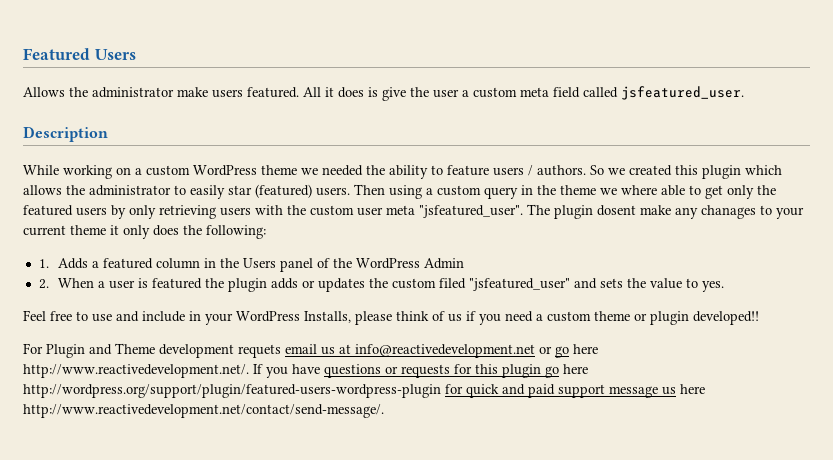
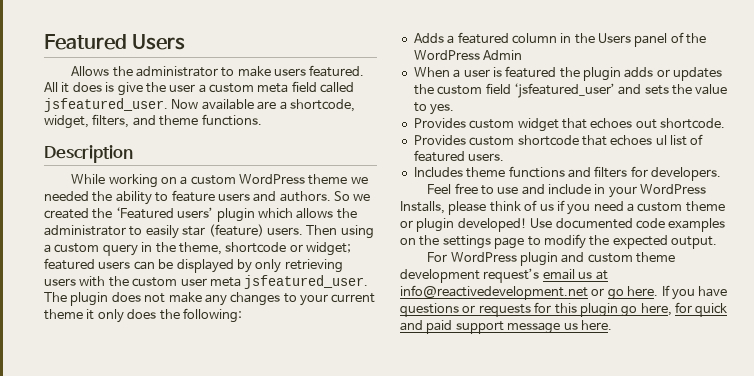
(174, 92) none -> [221,67,235,77] to
(744, 93) none -> [171,99,355,112] [44,114,262,129] Now available are a shortcode, widget, filters, and theme functions.
[528,165,533,176] / -> [253,191,277,202] and
[675,165,698,175] this -> [92,207,214,219] the ‘Featured users’
[255,184,312,198] (featured) -> [208,224,264,237] (feature)
[560,185,776,199] [23,205,107,216] theme we where able to get only the featured users -> [178,242,351,256] [44,258,234,273] theme, shortcode or widget; featured users can be displayed
[419,205,523,218] "jsfeatured_user". -> [244,275,369,289] jsfeatured_user.
[597,205,636,216] dosent -> [111,292,166,303] does not
[701,205,756,219] chanages -> [230,292,281,306] changes
[38,259,49,268] 1. -> (242, 315) none
[38,279,49,289] 2. -> (523, 55) none
[439,278,571,291] filed "jsfeatured_user" -> [485,83,615,98] field ‘jsfeatured_user’
(725, 286) none -> [413,118,725,132] [413,134,704,146] [413,150,505,162] [413,166,721,181] // Provides custom widget that echoes out shortcode. // Provides custom shortcode that echoes ul list of featured users. // Includes theme functions and filters for developers.
[693,311,759,325] [23,343,281,358] developed!! // For Plugin and Theme development requets -> [457,218,726,232] [400,234,717,249] [427,252,676,266] [400,268,540,283] developed! Use documented code examples on the settings page to modify the expected output. // For WordPress plugin and custom theme development request’s
[573,344,598,354] [23,364,249,378] here http://www.reactivedevelopment.net/. -> [627,286,659,296] here.
[563,364,588,374] [23,384,441,398] here http://wordpress.org/support/plugin/featured-users-wordpress-plugin -> [640,303,672,316] here,
[680,384,705,394] [23,404,384,418] here http://www.reactivedevelopment.net/contact/send-message/. -> [580,320,612,330] here.

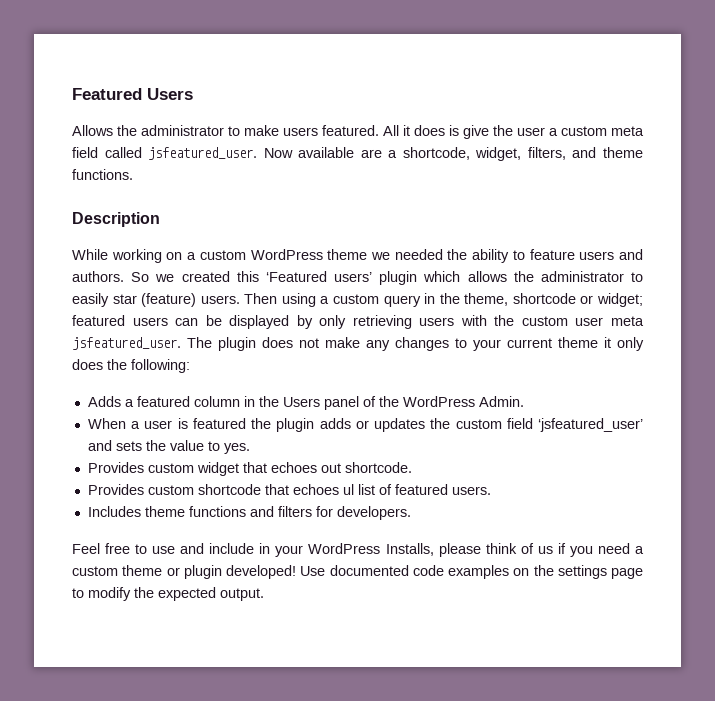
[92,208,113,219] the -> [236,271,259,282] this
[483,50,523,60] Admin -> [478,396,524,407] Admin.
[427,252,676,266] [400,268,608,283] [400,285,728,300] [400,302,728,317] [400,320,612,334] // For WordPress plugin and custom theme development request’s email us at info@reactivedevelopment.net or go here. If you have questions or requests for this plugin go here, for quick and paid support message us here. -> (264, 594) none

